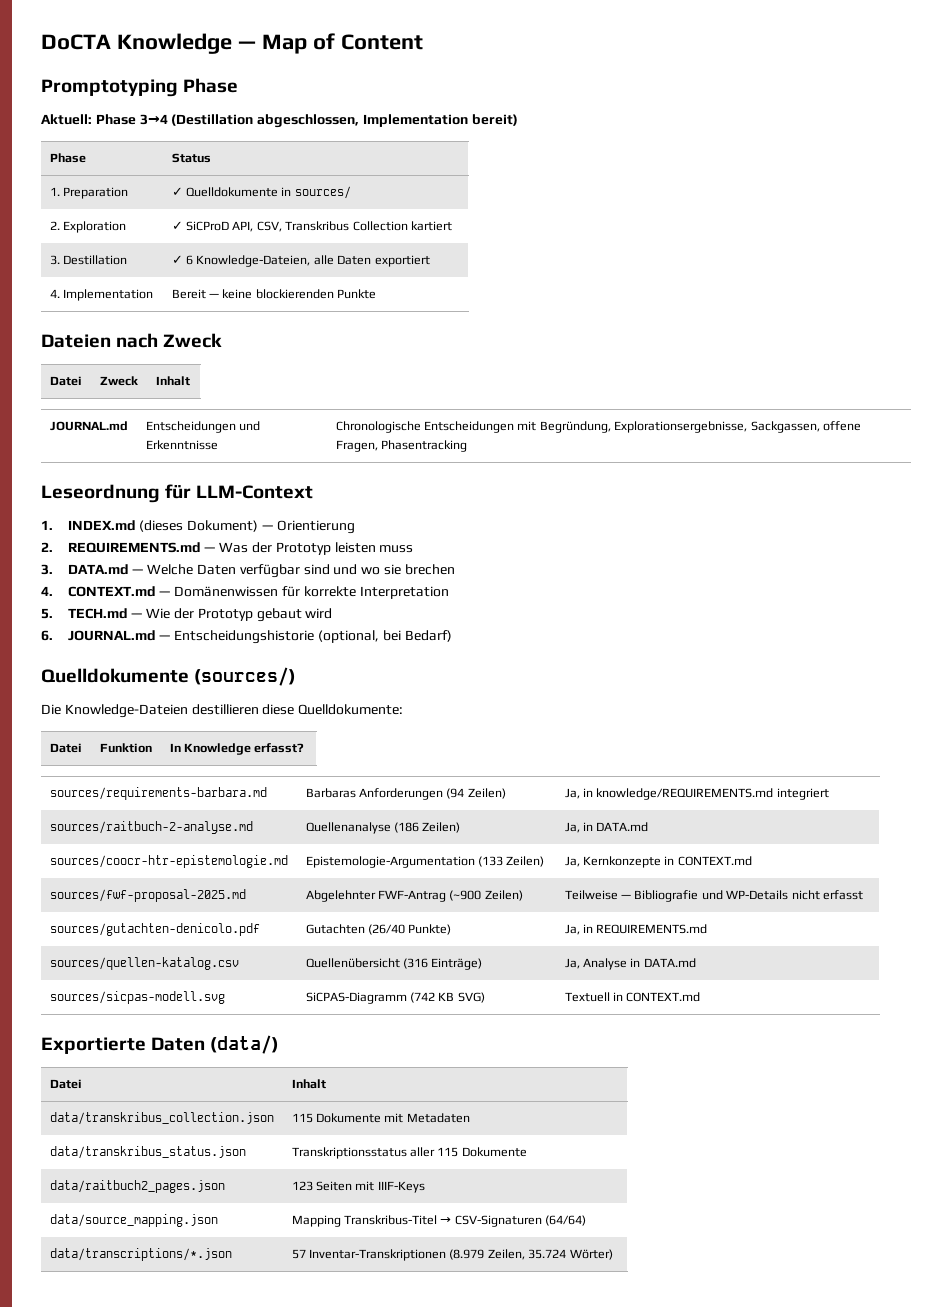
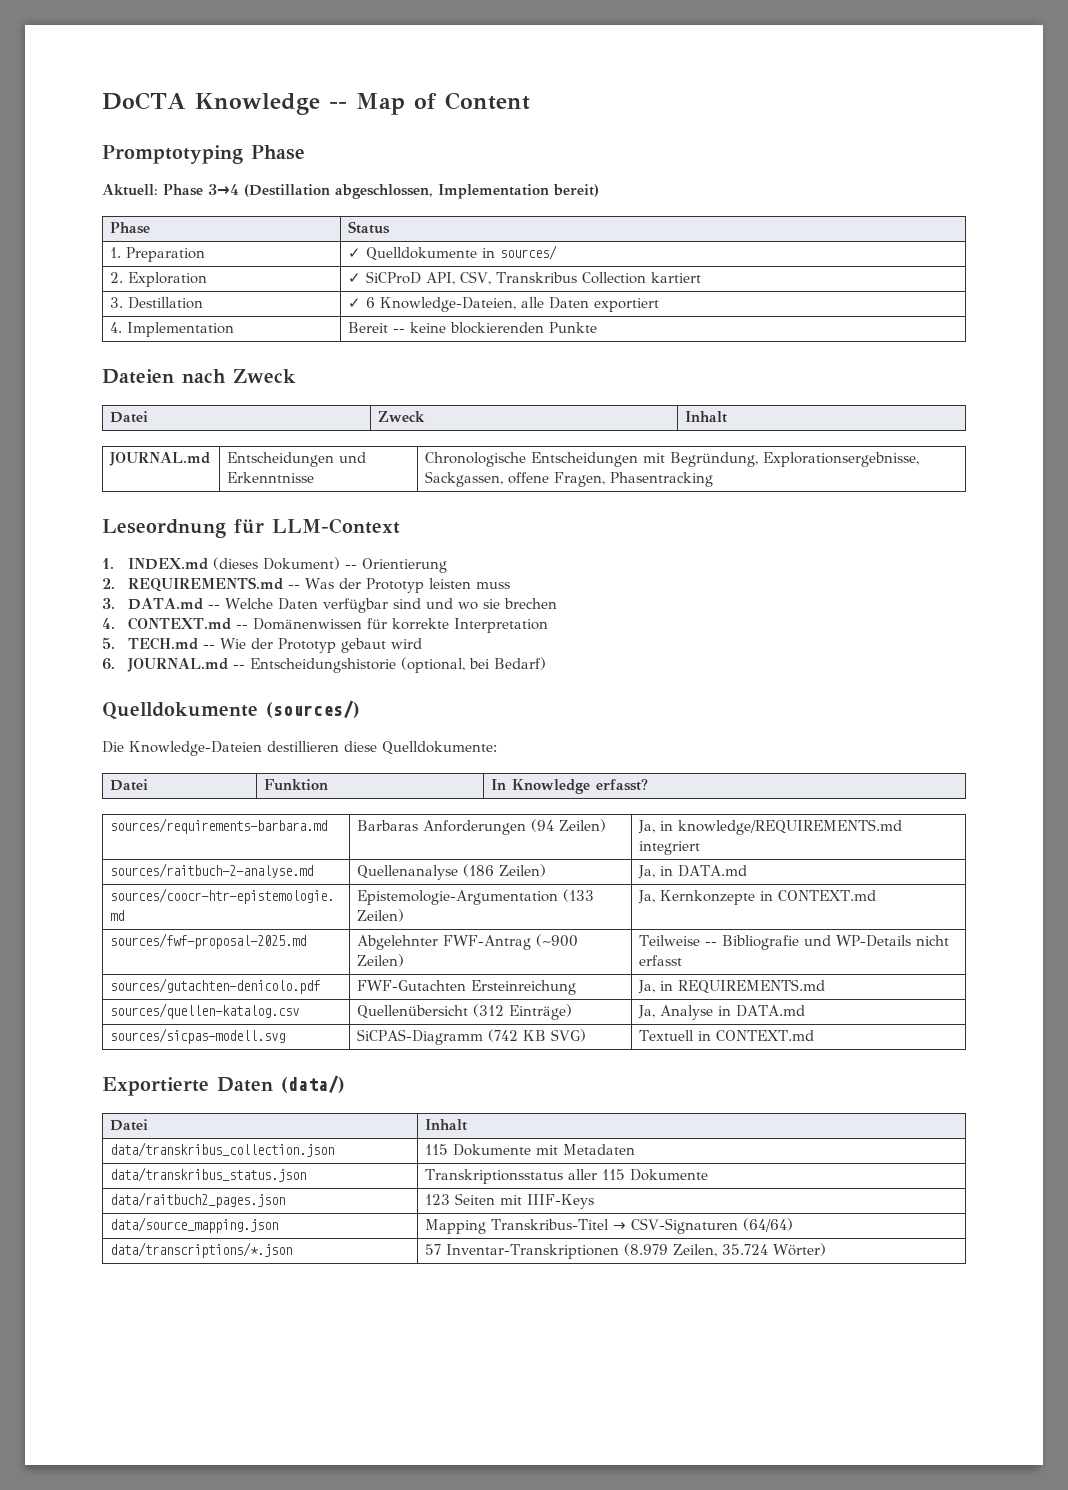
[237,41,256,49] — -> [328,102,347,109] --
[209,293,220,298] — -> [393,328,406,333] --
[261,525,273,530] — -> [344,564,357,569] --
[204,547,216,552] — -> [287,584,300,589] --
[132,569,144,574] — -> [207,604,220,609] --
[159,591,171,596] — -> [235,624,248,629] --
[131,613,143,618] — -> [202,644,215,649] --
[159,635,171,640] — -> [232,664,245,669] --
[621,894,632,899] — -> [705,941,718,946] --
[305,924,452,935] Gutachten (26/40 Punkte) -> [357,980,577,995] FWF-Gutachten Ersteinreichung
[403,958,429,969] (316 -> [473,1004,505,1017] (312

